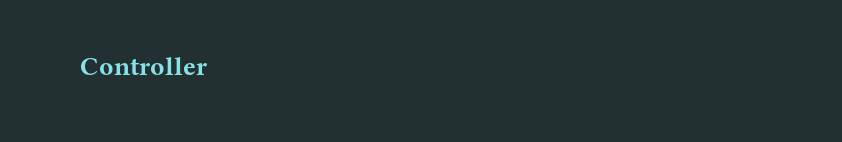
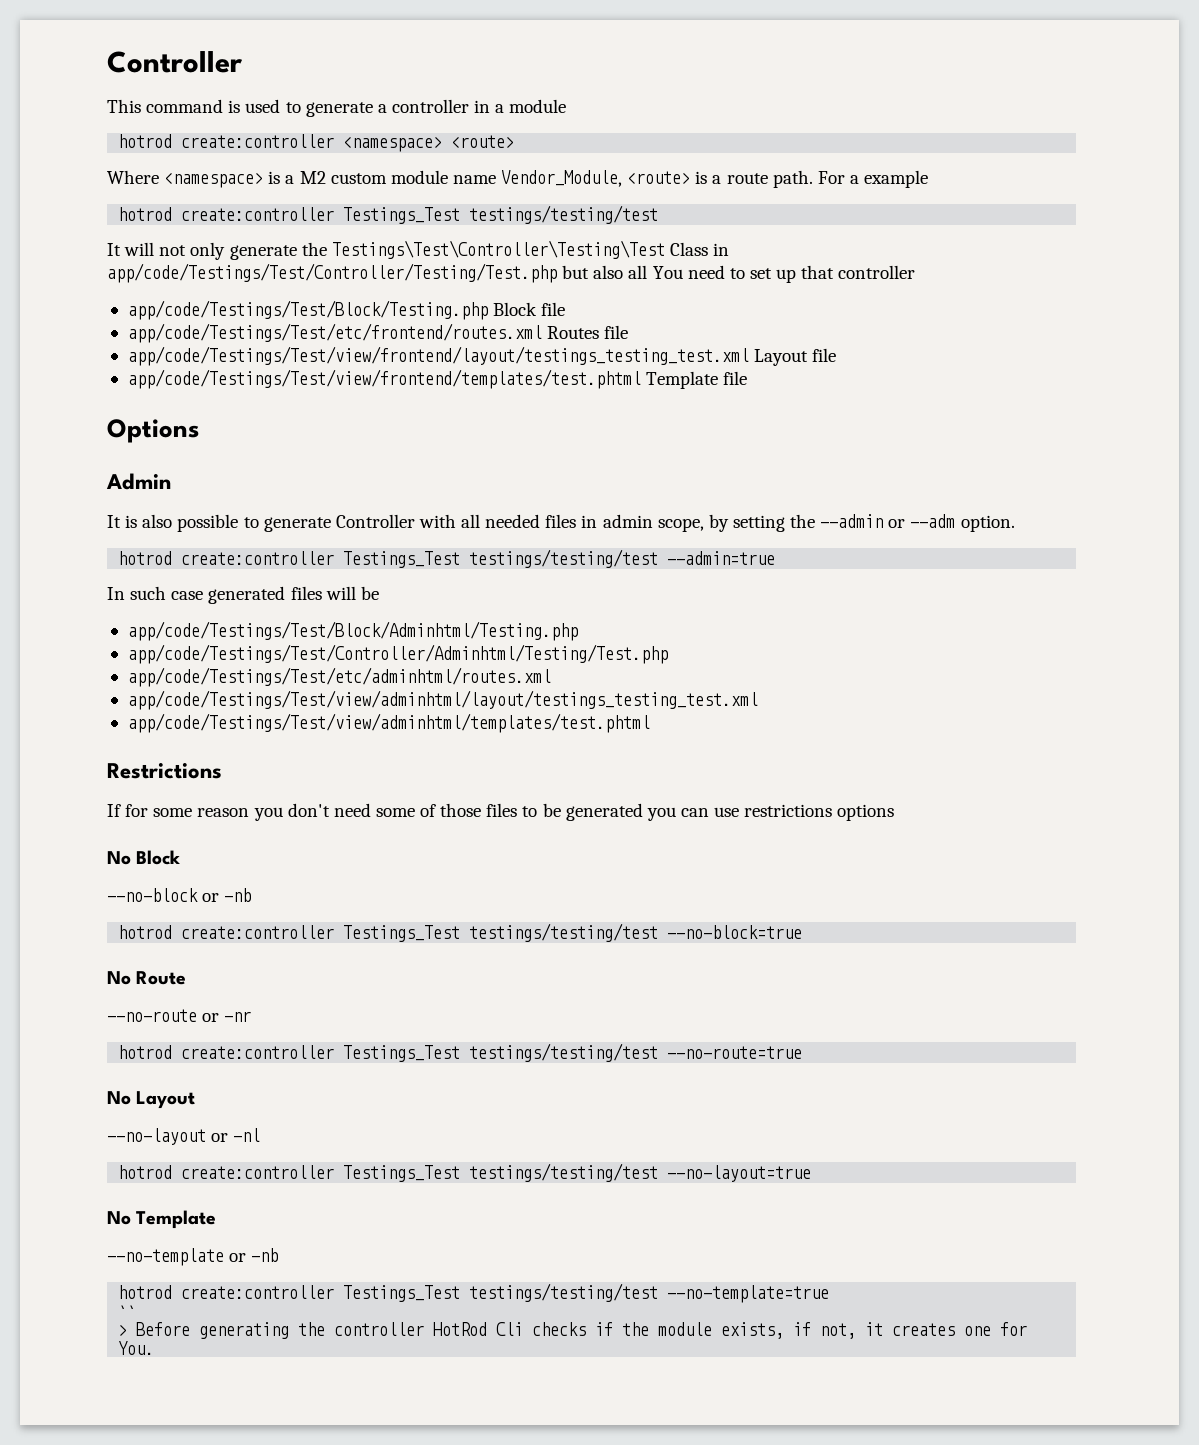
[80,57,208,75] Controller -> [107,51,243,73] [107,99,567,117] [118,134,515,152] [107,170,929,188] [118,205,659,224] [107,240,730,260] [107,263,916,283] [127,300,566,320] [127,323,629,343] [127,346,837,366] [127,369,748,389] [107,419,199,443] [106,473,171,490] [107,514,1015,532] [118,549,776,568] [107,586,379,604] [127,621,578,641] [127,644,668,664] [127,667,551,687] [127,690,758,710] [127,713,650,733] [107,763,222,779] [107,803,895,821] [107,850,181,865] [107,888,252,902] [118,923,803,942] [107,971,187,985] [107,1009,252,1022] [118,1043,803,1062] [107,1091,196,1109] [107,1128,261,1145] [118,1163,812,1182] [107,1210,217,1229] [107,1248,279,1266] [118,1283,830,1303] [118,1305,137,1319] [118,1322,1028,1339] [118,1341,155,1355] Controller // This command is used to generate a controller in a module // hotrod create:controller <namespace> <route> // Where <namespace> is a M2 custom module name Vendor_Module, <route> is a route path. For a example // hotrod create:controller Testings_Test testings/testing/test // It will not only generate the Testings\Test\Controller\Testing\Test Class in app/code/Testings/Test/Controller/Testing/Test.php but also all You need to set up that controller // app/code/Testings/Test/Block/Testing.php Block file // app/code/Testings/Test/etc/frontend/routes.xml Routes file // app/code/Testings/Test/view/frontend/layout/testings_testing_test.xml Layout file // app/code/Testings/Test/view/frontend/templates/test.phtml Template file // Options // Admin // It is also possible to generate Controller with all needed files in admin scope, by setting the --admin or --adm option. // hotrod create:controller Testings_Test testings/testing/test --admin=true // In such case generated files will be // app/code/Testings/Test/Block/Adminhtml/Testing.php // app/code/Testings/Test/Controller/Adminhtml/Testing/Test.php // app/code/Testings/Test/etc/adminhtml/routes.xml // app/code/Testings/Test/view/adminhtml/layout/testings_testing_test.xml // app/code/Testings/Test/view/adminhtml/templates/test.phtml // Restrictions // If for some reason you don't need some of those files to be generated you can use restrictions options // No Block // --no-block or -nb // hotrod create:controller Testings_Test testings/testing/test --no-block=true // No Route // --no-route or -nr // hotrod create:controller Testings_Test testings/testing/test --no-route=true // No Layout // --no-layout or -nl // hotrod create:controller Testings_Test testings/testing/test --no-layout=true // No Template // --no-template or -nb // hotrod create:controller Testings_Test testings/testing/test --no-template=true // `` // > Before generating the controller HotRod Cli checks if the module exists, if not, it creates one for You.

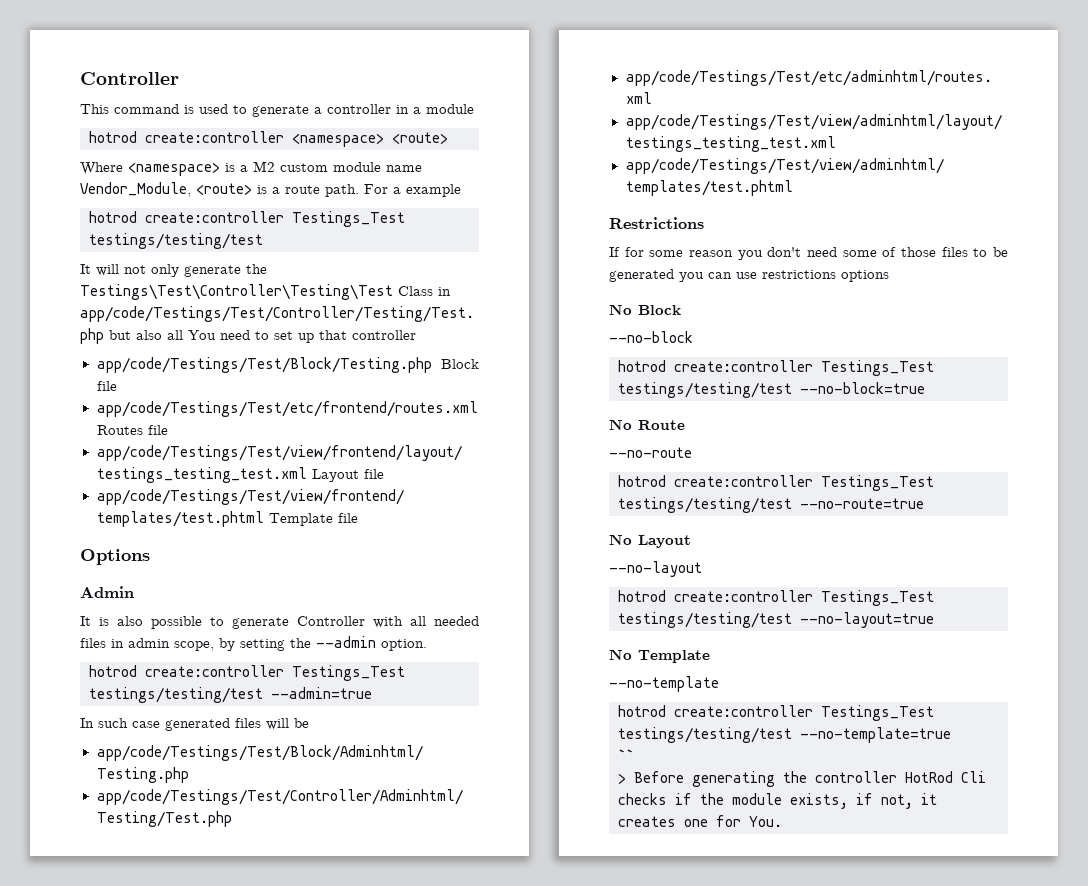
[888,514,956,528] or --adm -> (376, 642) none
[202,888,252,902] or -nb -> (693, 337) none
[202,1011,252,1022] or -nr -> (692, 452) none
[211,1128,261,1142] or -nl -> (702, 569) none
[229,1248,279,1262] or -nb -> (719, 684) none

